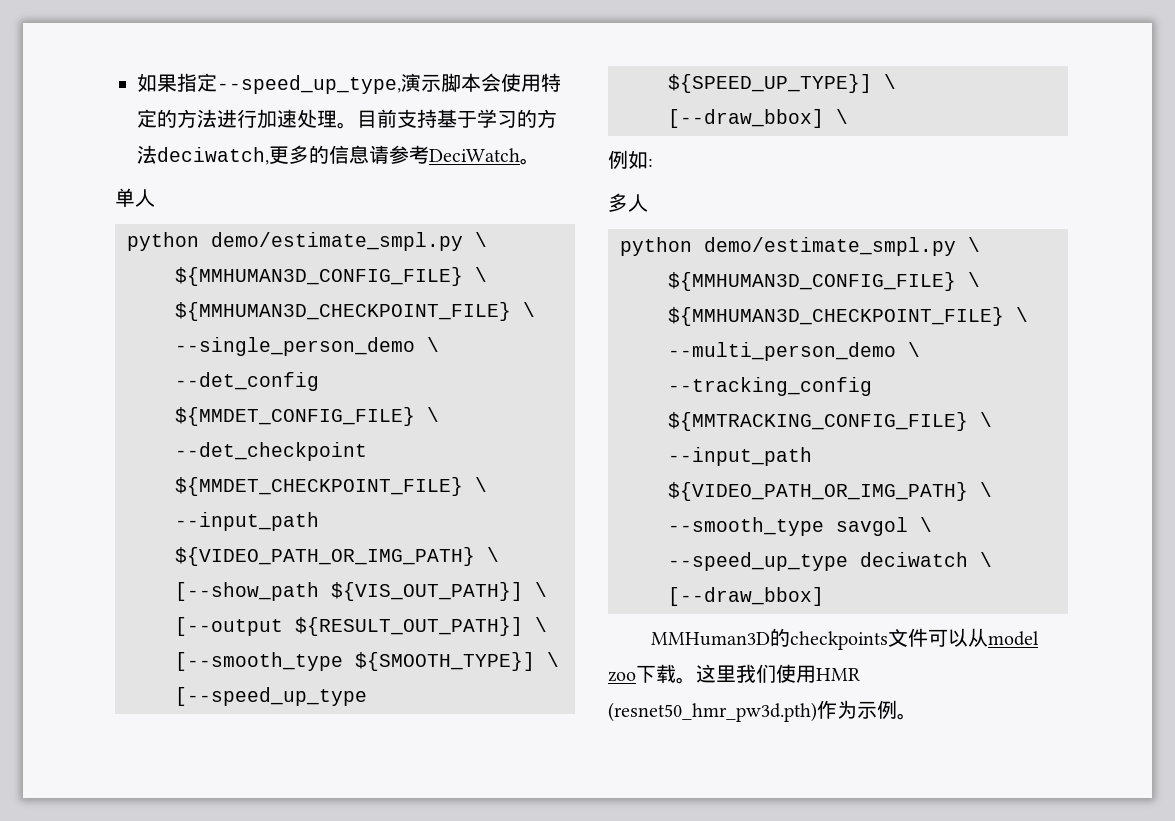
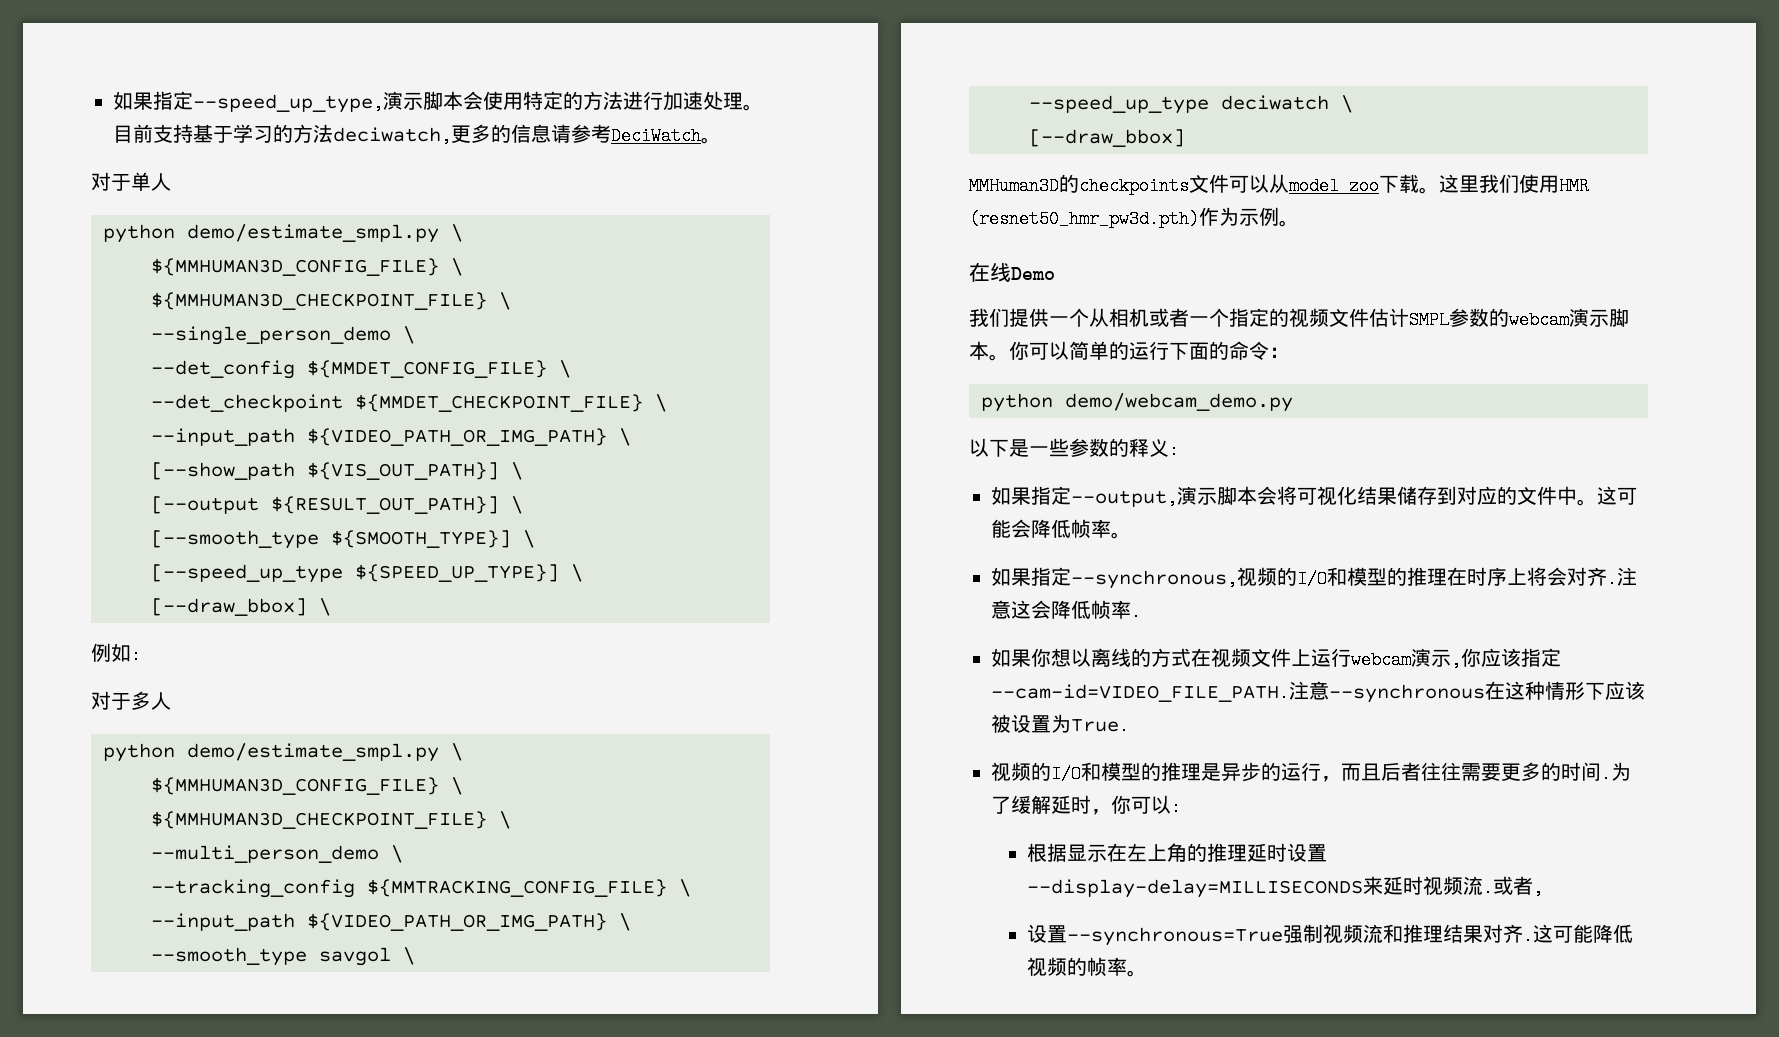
(540, 161) none -> [91,172,131,191] 对于
(653, 162) none -> [91,691,131,710] 对于
(917, 716) none -> [969,262,1055,282] [969,308,1629,329] [969,341,1289,361] [981,393,1293,412] [969,438,1179,459] [991,486,1637,507] [991,519,1131,539] [991,567,1637,589] [991,600,1141,621] [991,648,1561,669] [991,681,1645,703] [991,714,1129,735] [991,762,1631,783] [991,795,1181,816] [1026,843,1327,862] [1026,876,1543,898] [1026,924,1633,946] [1026,957,1147,977] // 在线Demo // 我们提供一个从相机或者一个指定的视频文件估计SMPL参数的webcam演示脚本。你可以简单的运行下面的命令： // python demo/webcam_demo.py // 以下是一些参数的释义: // 如果指定--output,演示脚本会将可视化结果储存到对应的文件中。这可能会降低帧率。 // 如果指定--synchronous,视频的I/O和模型的推理在时序上将会对齐.注意这会降低帧率. // 如果你想以离线的方式在视频文件上运行webcam演示,你应该指定--cam-id=VIDEO_FILE_PATH.注意--synchronous在这种情形下应该被设置为True. // 视频的I/O和模型的推理是异步的运行，而且后者往往需要更多的时间.为了缓解延时，你可以: // 根据显示在左上角的推理延时设置--display-delay=MILLISECONDS来延时视频流.或者, // 设置--synchronous=True强制视频流和推理结果对齐.这可能降低视频的帧率。

